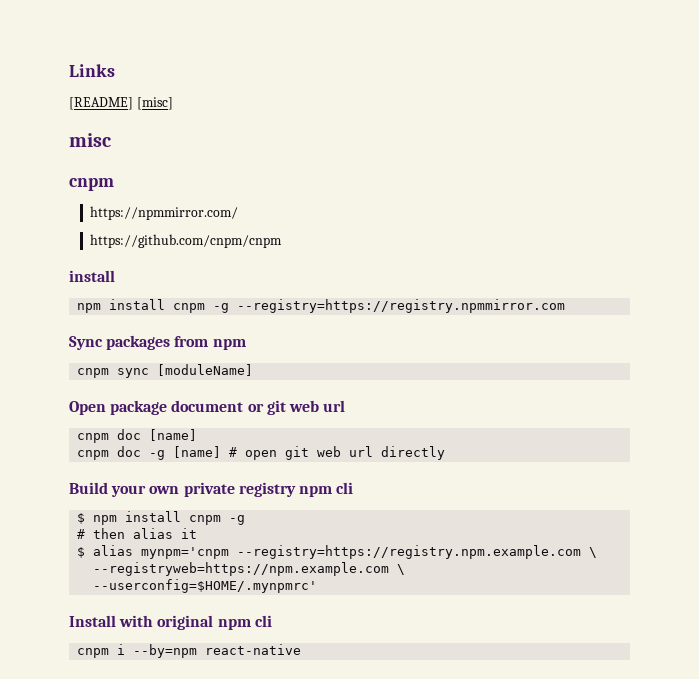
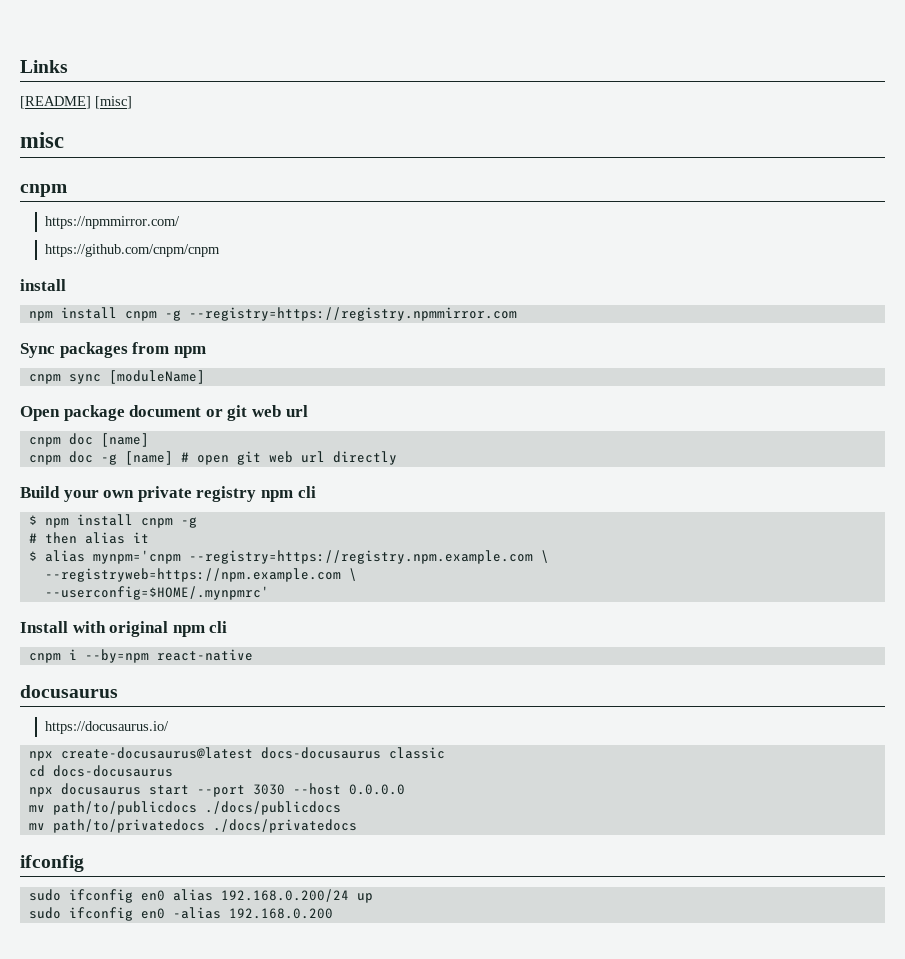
(302, 649) none -> [20,685,118,698] [44,721,169,734] [28,747,445,761] [28,765,173,777] [28,783,405,797] [28,801,341,815] [28,819,357,833] [20,855,84,872] [28,889,373,903] [28,907,333,921] // docusaurus // https://docusaurus.io/ // npx create-docusaurus@latest docs-docusaurus classic // cd docs-docusaurus // npx docusaurus start --port 3030 --host 0.0.0.0 // mv path/to/publicdocs ./docs/publicdocs // mv path/to/privatedocs ./docs/privatedocs // ifconfig // sudo ifconfig en0 alias 192.168.0.200/24 up // sudo ifconfig en0 -alias 192.168.0.200

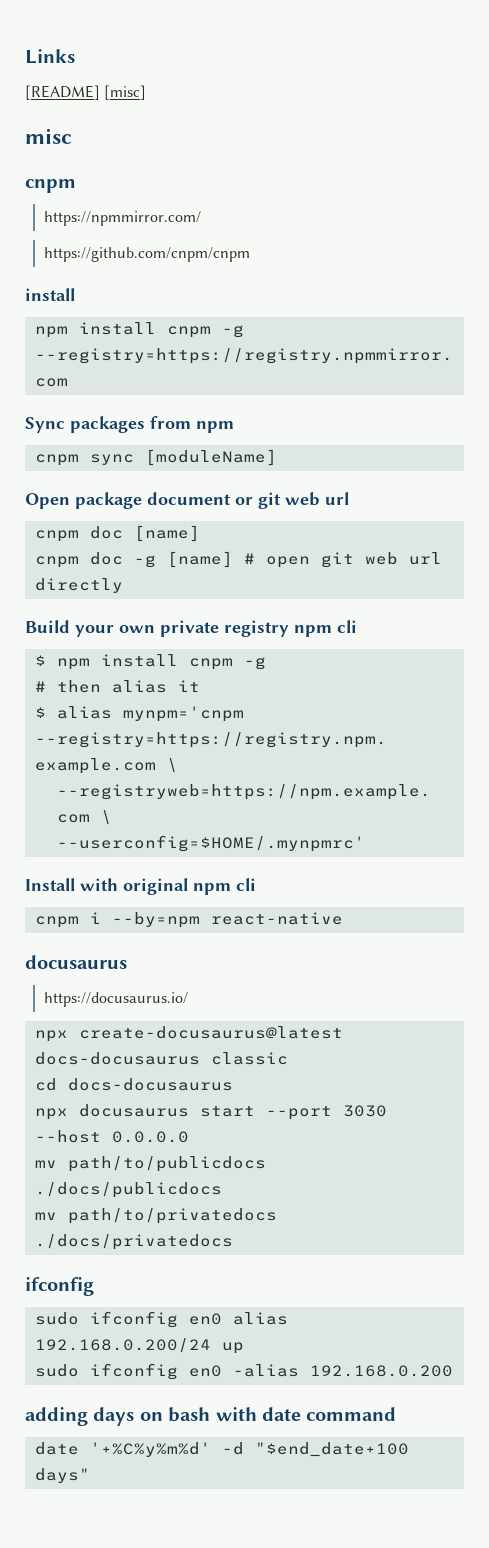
(333, 913) none -> [25,1407,397,1426] [34,1442,409,1457] [34,1468,90,1483] // adding days on bash with date command // date '+%C%y%m%d' -d "$end_date+100 days"

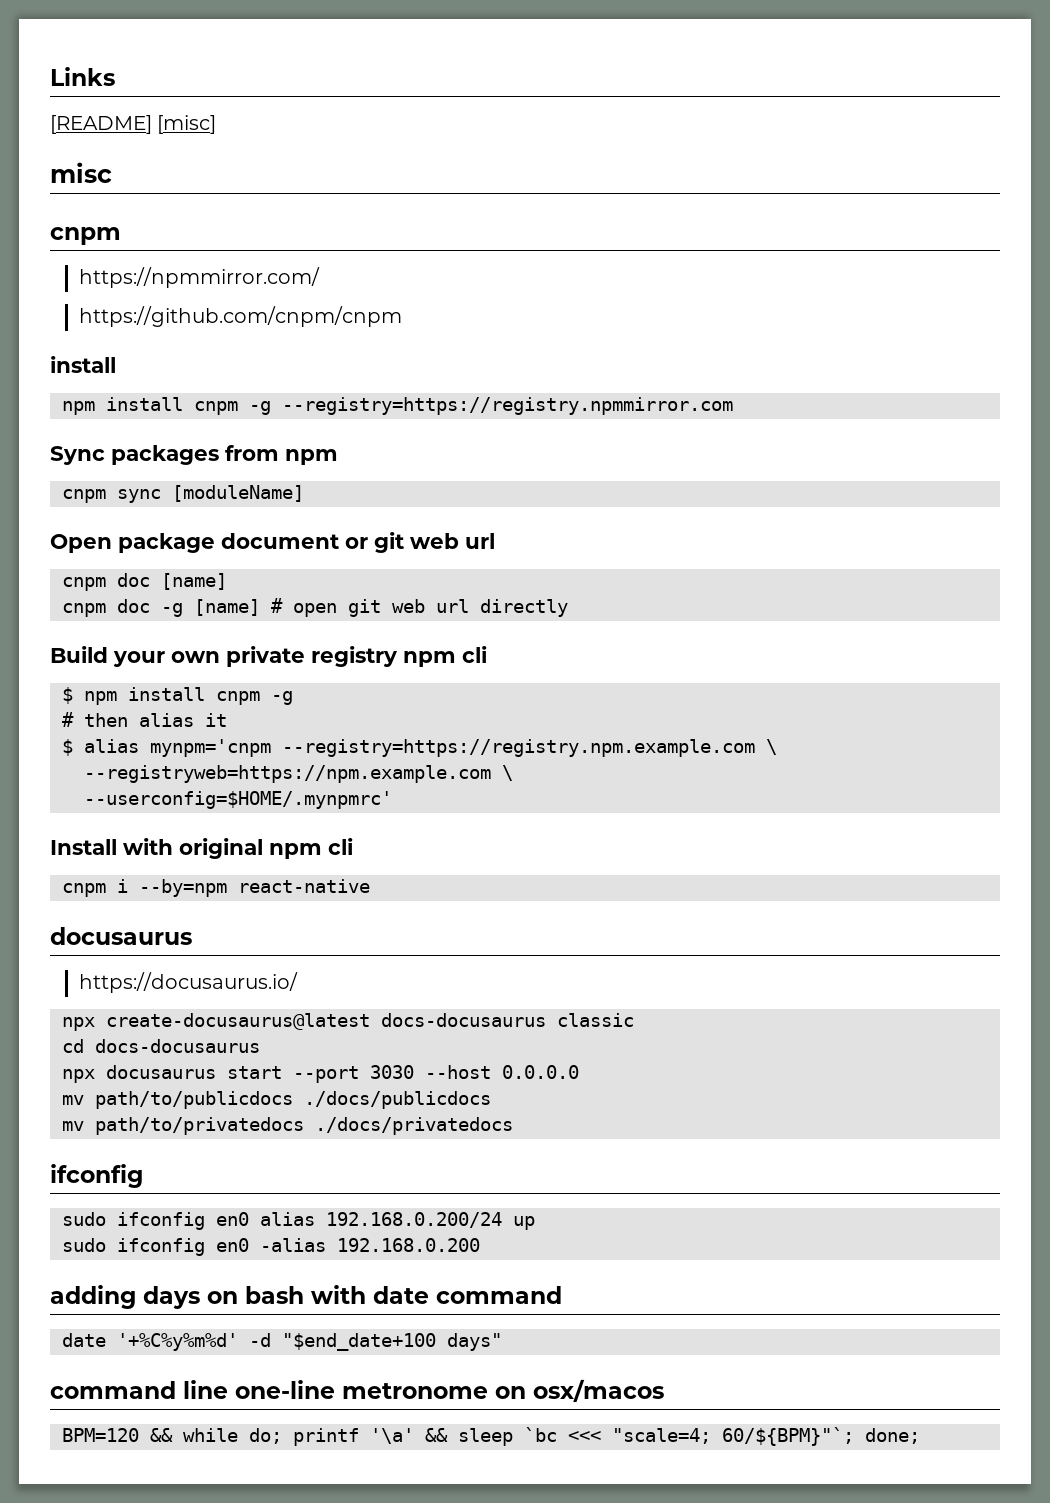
(90, 1475) none -> [50,1379,664,1402] [62,1427,920,1446] // command line one-line metronome on osx/macos // BPM=120 && while do; printf '\a' && sleep `bc <<< "scale=4; 60/${BPM}"`; done;

